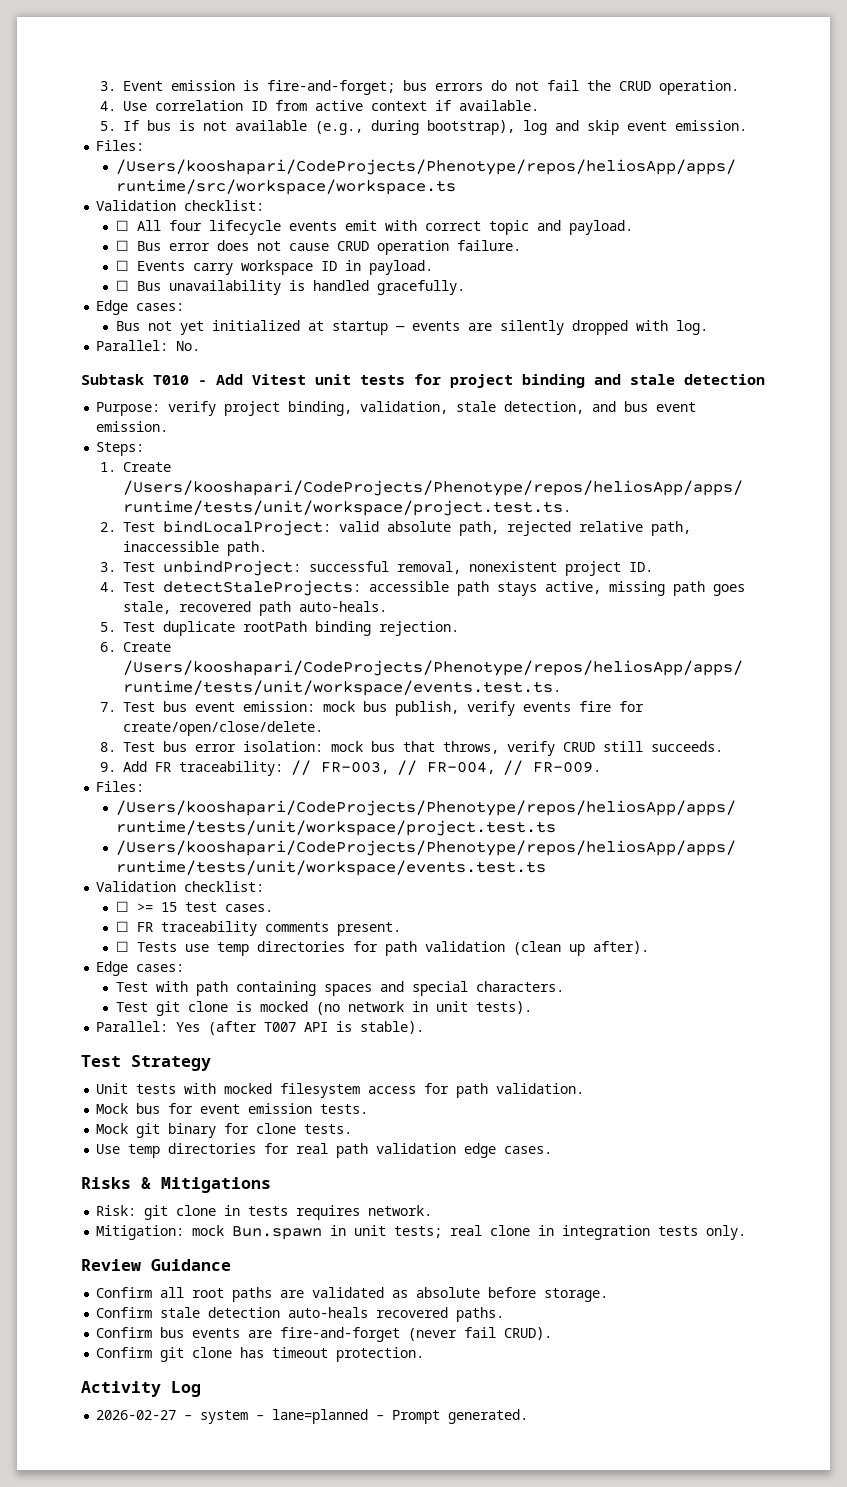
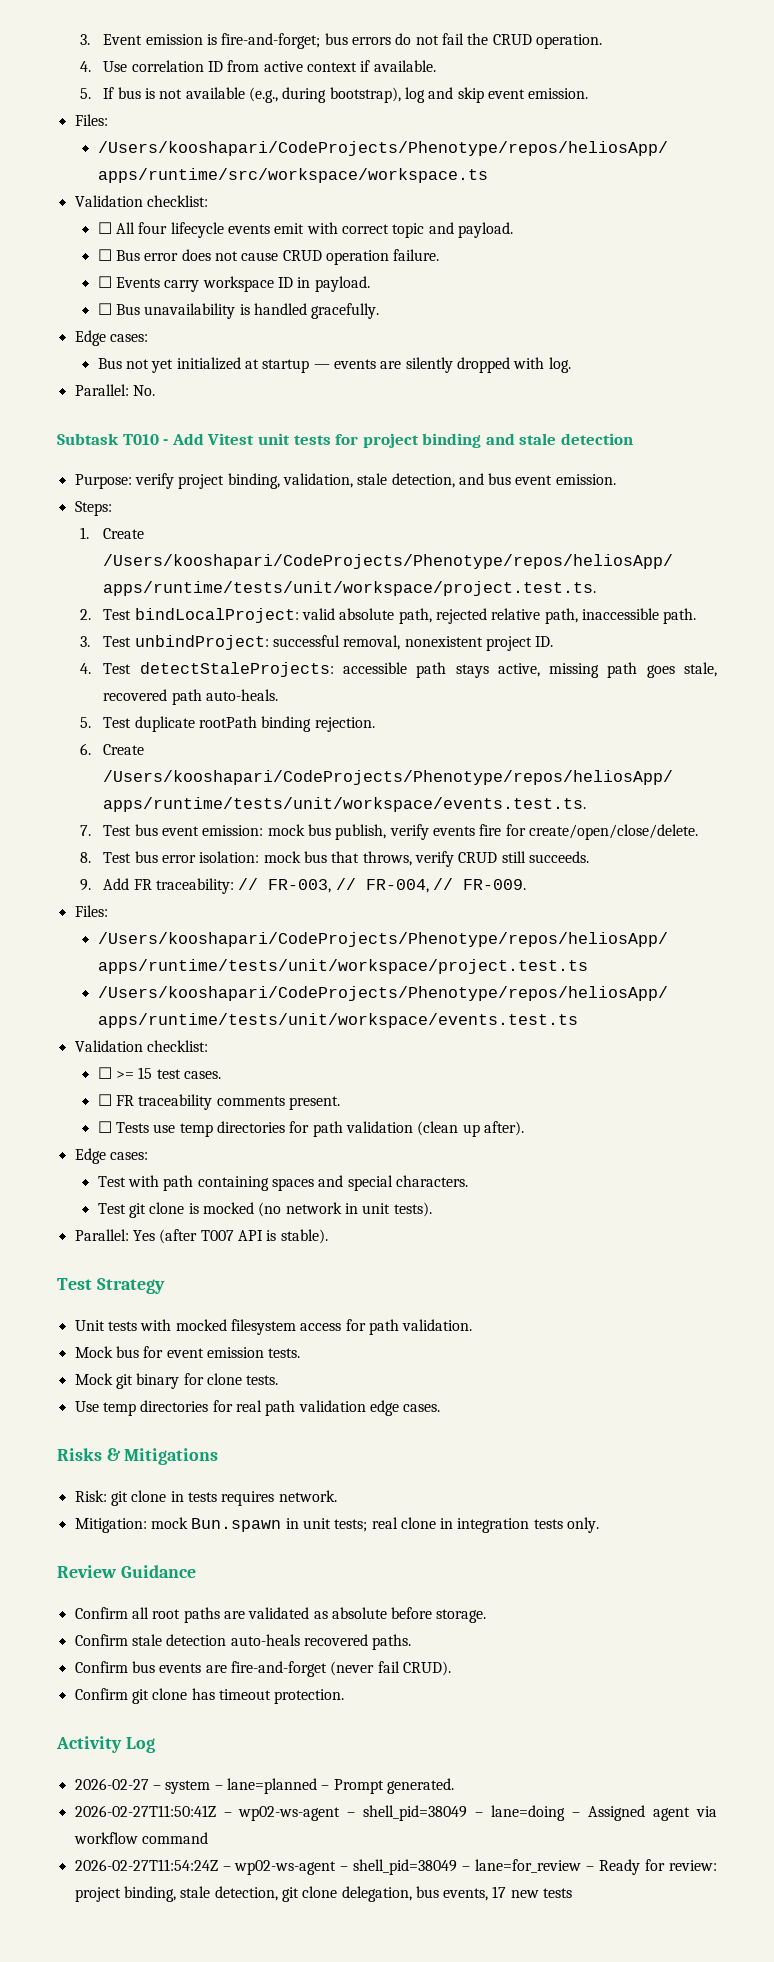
(529, 1416) none -> [74,1805,718,1821] [73,1832,208,1844] [74,1859,718,1875] [74,1886,573,1902] // 2026-02-27T11:50:41Z – wp02-ws-agent – shell_pid=38049 – lane=doing – Assigned agent via workflow command // 2026-02-27T11:54:24Z – wp02-ws-agent – shell_pid=38049 – lane=for_review – Ready for review: project binding, stale detection, git clone delegation, bus events, 17 new tests

